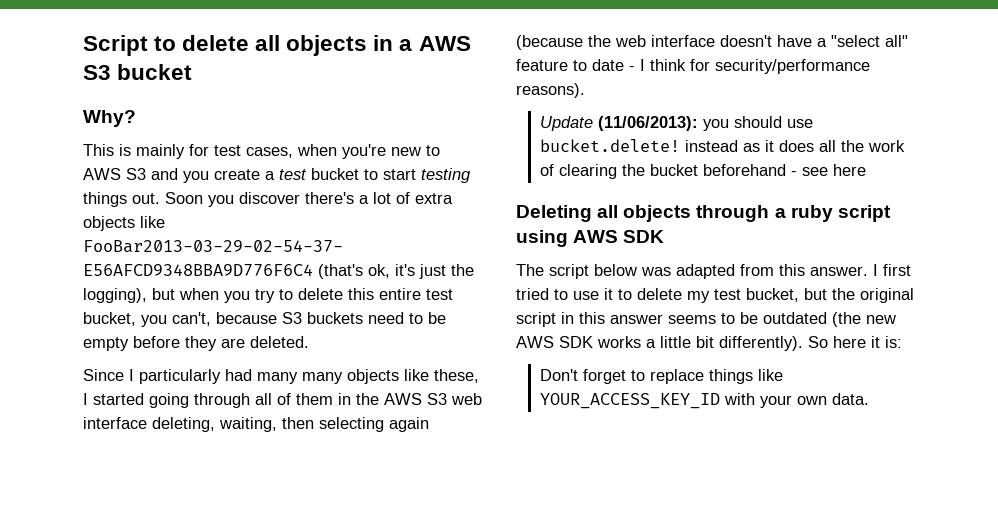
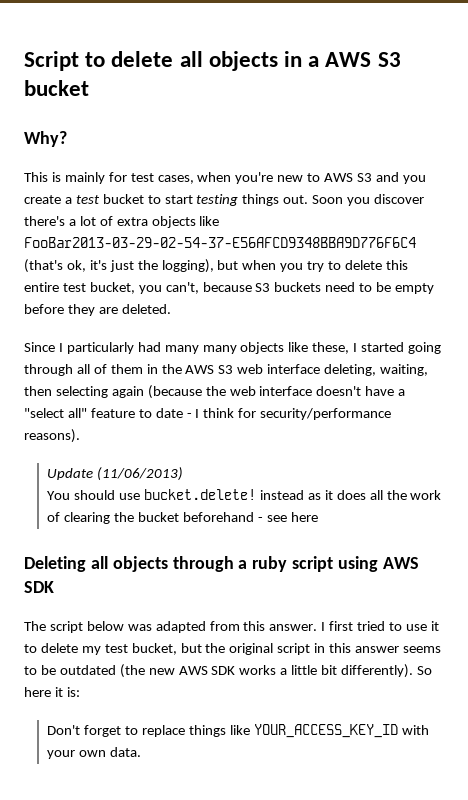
[598,116,730,131] (11/06/2013): you -> [97,467,184,481] [47,491,71,500] (11/06/2013) // You

